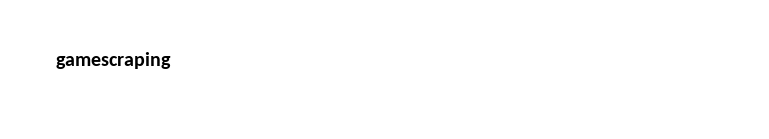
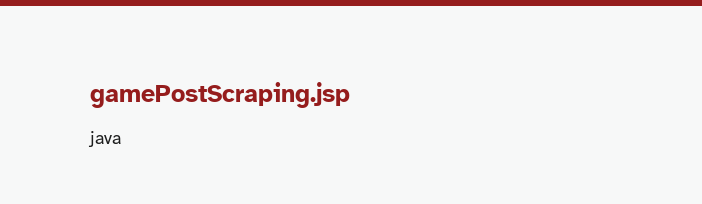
[56,52,171,69] gamescraping -> [90,82,350,108] [88,131,121,147] gamePostScraping.jsp // java

